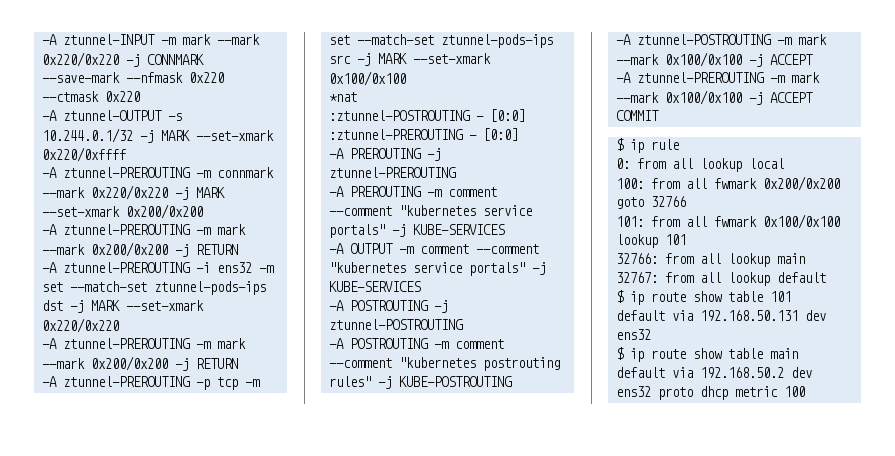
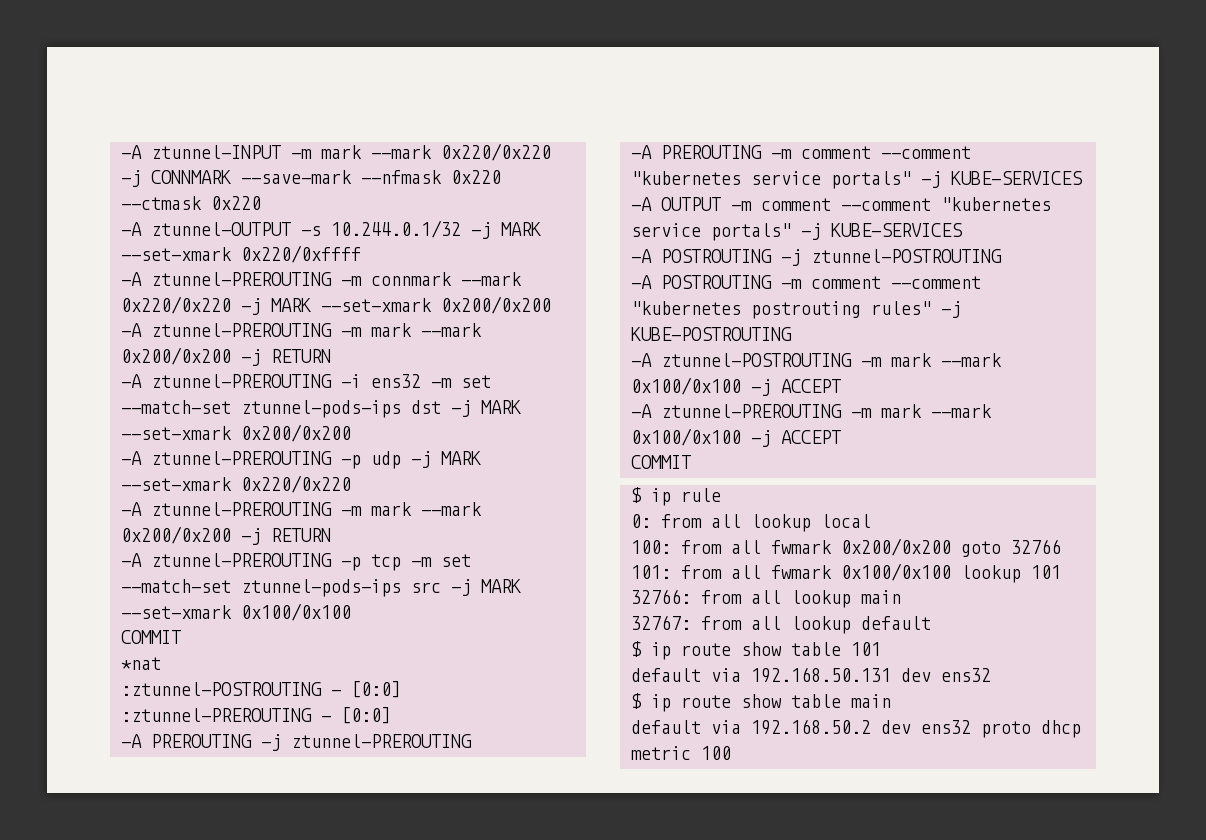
(205, 305) none -> [241,424,352,442] [121,451,482,469] [121,477,233,491] 0x200/0x200 // -A ztunnel-PREROUTING -p udp -j MARK --set-xmark
(407, 78) none -> [121,630,182,644] // COMMIT

